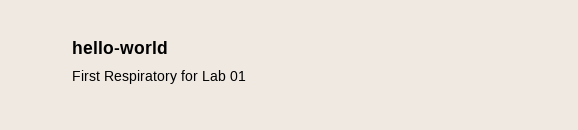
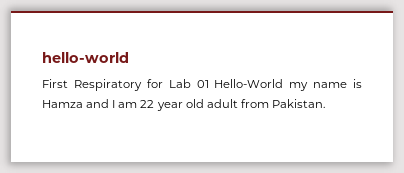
(246, 76) none -> [214,79,362,91] [42,99,325,111] Hello-World my name is Hamza and I am 22 year old adult from Pakistan.

